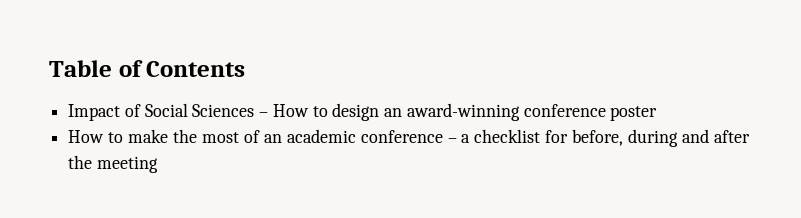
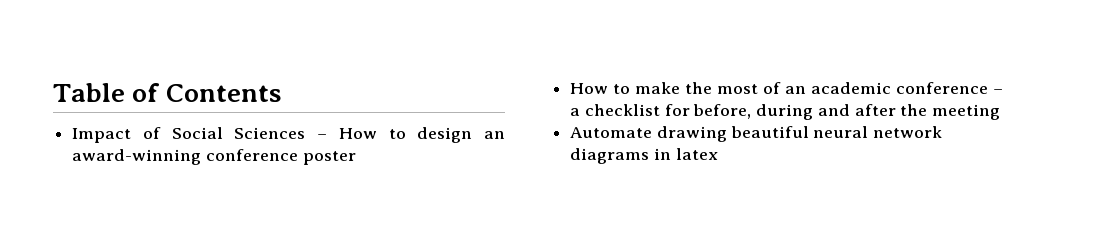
(158, 164) none -> [570,126,943,142] [570,148,718,164] // Automate drawing beautiful neural network diagrams in latex

